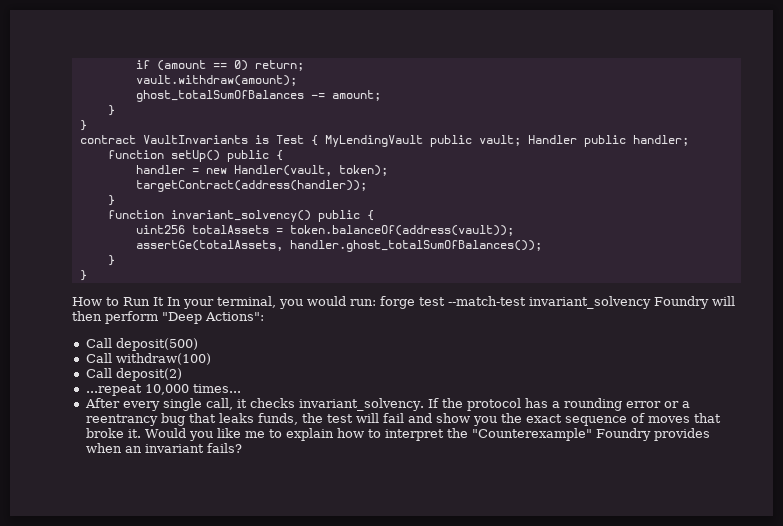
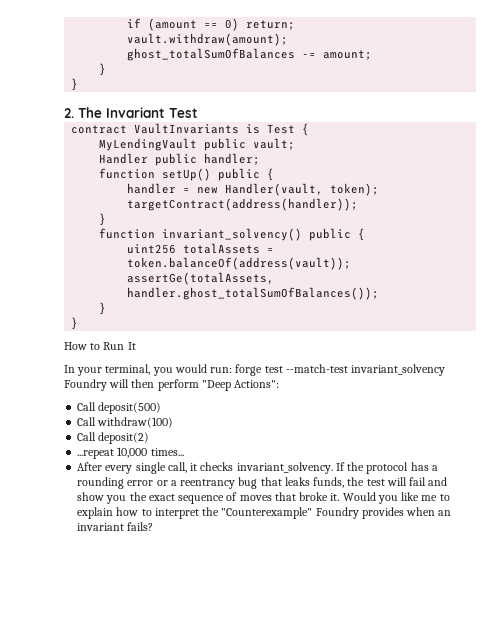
(87, 125) none -> [64,107,198,118] // 2. The Invariant Test
(318, 140) none -> (310, 129) //
(521, 140) none -> (296, 144) //
(164, 301) none -> (136, 346) //

